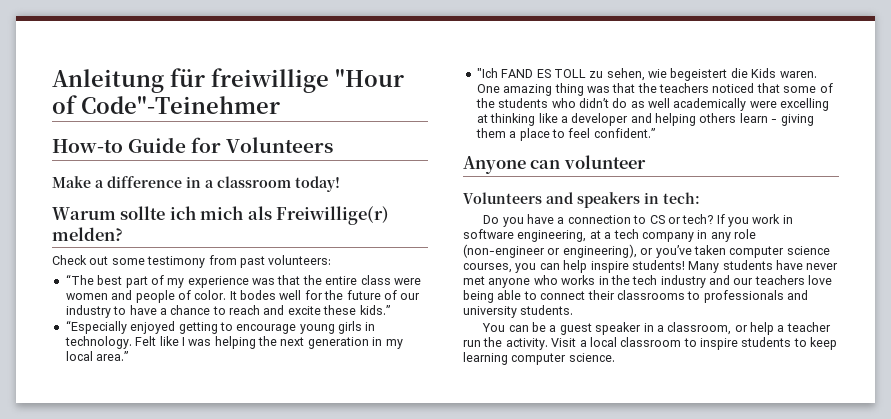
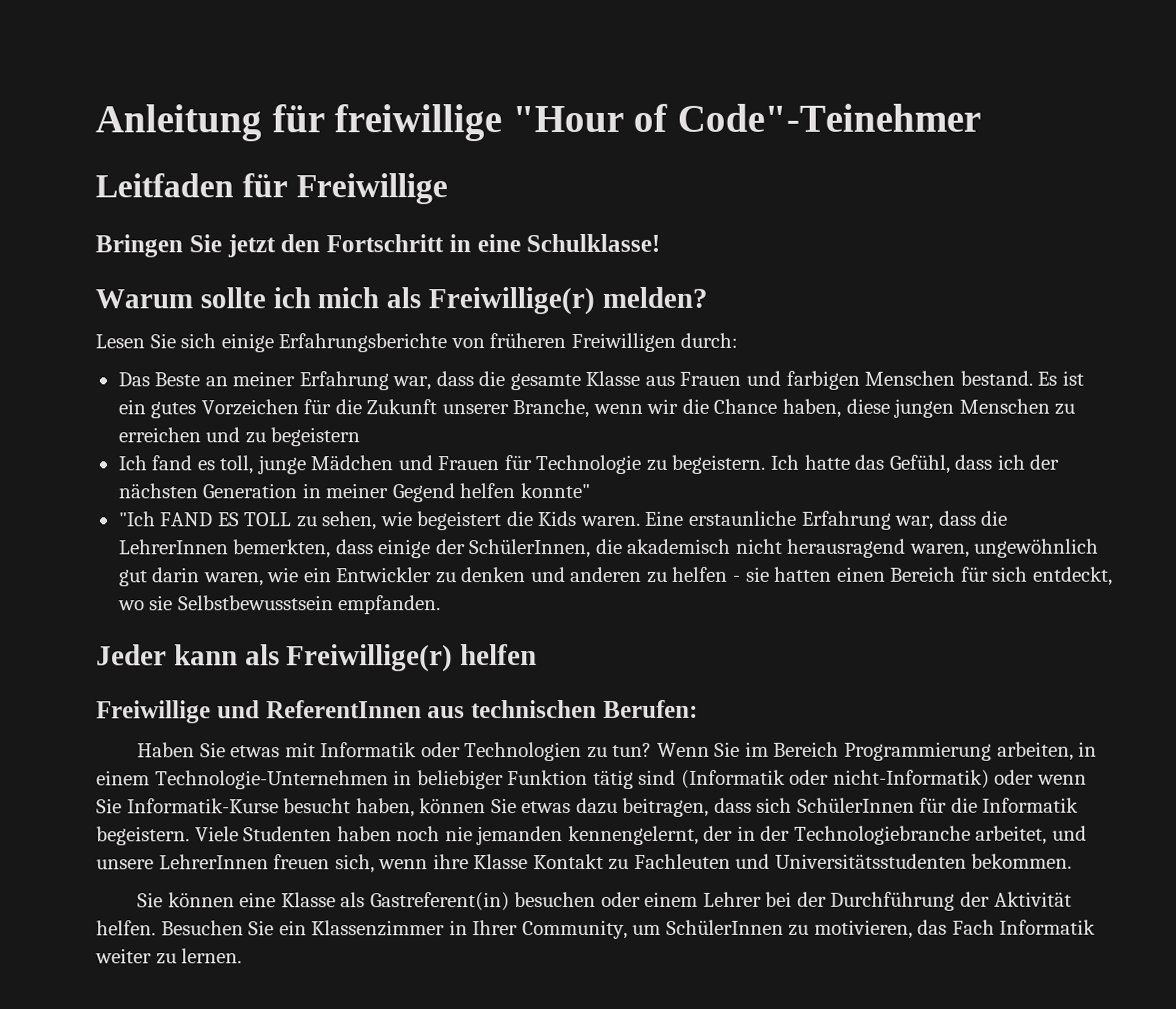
[52,137,334,153] [52,176,340,192] How-to Guide for Volunteers // Make a difference in a classroom today! -> [95,173,449,205] [95,233,661,258] Leitfaden für Freiwillige // Bringen Sie jetzt den Fortschritt in eine Schulklasse!
[52,255,332,268] [65,274,421,288] [65,290,421,303] [65,305,390,318] [65,320,376,334] [64,336,403,349] [65,351,129,361] Check out some testimony from past volunteers: // “The best part of my experience was that the entire class were women and people of color. It bodes well for the future of our industry to have a chance to reach and excite these kids.” // “Especially enjoyed getting to encourage young girls in technology. Felt like I was helping the next generation in my local area.” -> [95,332,739,353] [117,370,1084,391] [117,398,1076,419] [117,427,361,447] [117,454,1060,475] [117,482,590,503] Lesen Sie sich einige Erfahrungsberichte von früheren Freiwilligen durch: // Das Beste an meiner Erfahrung war, dass die gesamte Klasse aus Frauen und farbigen Menschen bestand. Es ist ein gutes Vorzeichen für die Zukunft unserer Branche, wenn wir die Chance haben, diese jungen Menschen zu erreichen und zu begeistern // Ich fand es toll, junge Mädchen und Frauen für Technologie zu begeistern. Ich hatte das Gefühl, dass ich der nächsten Generation in meiner Gegend helfen konnte"
[476,83,833,96] [475,98,830,111] [476,113,814,126] [475,128,655,141] [463,155,646,174] [463,192,700,208] [483,214,793,227] [463,229,756,242] [463,244,830,258] [463,260,839,273] [463,275,833,288] [463,290,808,303] [463,305,574,318] [482,322,831,335] [463,337,838,350] [463,352,615,365] One amazing thing was that the teachers noticed that some of the students who didn’t do as well academically were excelling at thinking like a developer and helping others learn - giving them a place to feel confident.” // Anyone can volunteer // Volunteers and speakers in tech: // Do you have a connection to CS or tech? If you work in software engineering, at a tech company in any role (non-engineer or engineering), or you’ve taken computer science courses, you can help inspire students! Many students have never met anyone who works in the tech industry and our teachers love being able to connect their classrooms to professionals and university students. // You can be a guest speaker in a classroom, or help a teacher run the activity. Visit a local classroom to inspire students to keep learning computer science. -> [645,510,1009,530] [118,538,1100,559] [118,566,1113,587] [117,595,442,615] [96,644,538,673] [96,699,698,724] [137,741,1098,762] [96,769,1087,790] [96,797,1080,818] [96,825,1087,846] [96,853,1073,874] [137,891,1072,912] [96,919,1097,940] [95,948,243,965] Eine erstaunliche Erfahrung war, dass die LehrerInnen bemerkten, dass einige der SchülerInnen, die akademisch nicht herausragend waren, ungewöhnlich gut darin waren, wie ein Entwickler zu denken und anderen zu helfen - sie hatten einen Bereich für sich entdeckt, wo sie Selbstbewusstsein empfanden. // Jeder kann als Freiwillige(r) helfen // Freiwillige und ReferentInnen aus technischen Berufen: // Haben Sie etwas mit Informatik oder Technologien zu tun? Wenn Sie im Bereich Programmierung arbeiten, in einem Technologie-Unternehmen in beliebiger Funktion tätig sind (Informatik oder nicht-Informatik) oder wenn Sie Informatik-Kurse besucht haben, können Sie etwas dazu beitragen, dass sich SchülerInnen für die Informatik begeistern. Viele Studenten haben noch nie jemanden kennengelernt, der in der Technologiebranche arbeitet, und unsere LehrerInnen freuen sich, wenn ihre Klasse Kontakt zu Fachleuten und Universitätsstudenten bekommen. // Sie können eine Klasse als Gastreferent(in) besuchen oder einem Lehrer bei der Durchführung der Aktivität helfen. Besuchen Sie ein Klassenzimmer in Ihrer Community, um SchülerInnen zu motivieren, das Fach Informatik weiter zu lernen.

